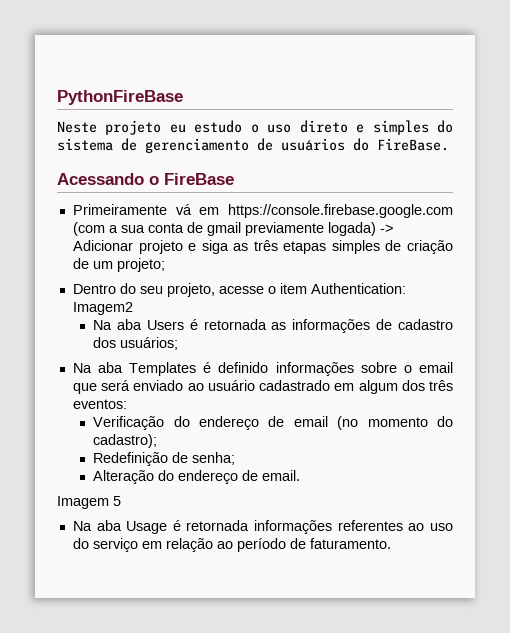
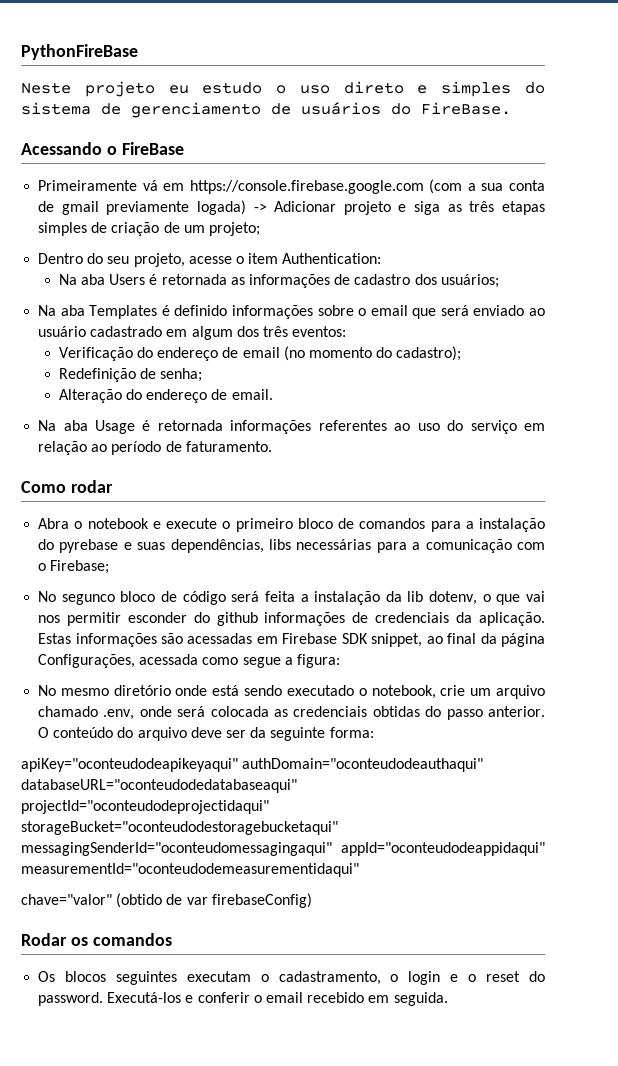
[72,302,133,315] Imagem2 -> (382, 258) none
[57,496,121,509] // Imagem 5 -> (273, 394) none
(391, 543) none -> [21,480,113,493] [38,518,545,532] [38,539,545,553] [38,560,110,574] [38,591,546,605] [38,612,545,626] [38,633,545,647] [38,654,340,668] [38,685,545,699] [38,706,545,720] [38,727,374,741] [21,758,484,772] [21,779,297,793] [21,800,269,814] [21,821,338,835] [21,842,545,856] [21,863,359,877] [21,893,312,908] [21,933,172,946] [38,971,545,985] [38,992,448,1006] // Como rodar // Abra o notebook e execute o primeiro bloco de comandos para a instalação do pyrebase e suas dependências, libs necessárias para a comunicação com o Firebase; // No segunco bloco de código será feita a instalação da lib dotenv, o que vai nos permitir esconder do github informações de credenciais da aplicação. Estas informações são acessadas em Firebase SDK snippet, ao final da página Configurações, acessada como segue a figura: // No mesmo diretório onde está sendo executado o notebook, crie um arquivo chamado .env, onde será colocada as credenciais obtidas do passo anterior. O conteúdo do arquivo deve ser da seguinte forma: // apiKey="oconteudodeapikeyaqui" authDomain="oconteudodeauthaqui" databaseURL="oconteudodedatabaseaqui" projectId="oconteudodeprojectidaqui" storageBucket="oconteudodestoragebucketaqui" messagingSenderId="oconteudomessagingaqui" appId="oconteudodeappidaqui" measurementId="oconteudodemeasurementidaqui" // chave="valor" (obtido de var firebaseConfig) // Rodar os comandos // Os blocos seguintes executam o cadastramento, o login e o reset do password. Executá-los e conferir o email recebido em seguida.

